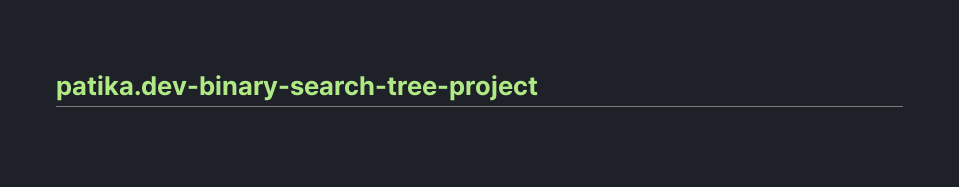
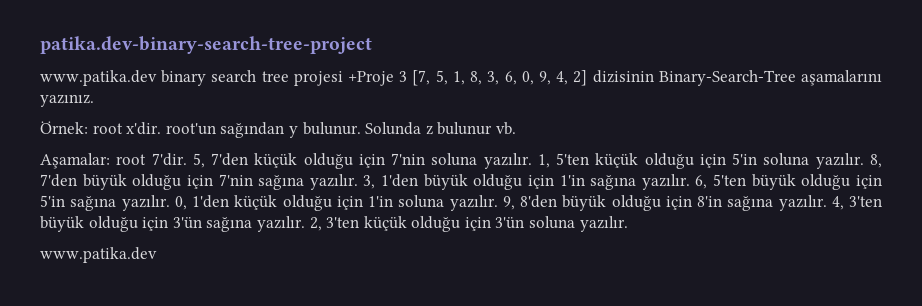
(538, 88) none -> [40,70,883,86] [40,94,94,107] [40,121,516,138] [40,153,883,169] [40,174,883,190] [40,195,882,211] [40,216,628,232] [40,247,157,263] // www.patika.dev binary search tree projesi +Proje 3 [7, 5, 1, 8, 3, 6, 0, 9, 4, 2] dizisinin Binary-Search-Tree aşamalarını yazınız. // Örnek: root x'dir. root'un sağından y bulunur. Solunda z bulunur vb. // Aşamalar: root 7'dir. 5, 7'den küçük olduğu için 7'nin soluna yazılır. 1, 5'ten küçük olduğu için 5'in soluna yazılır. 8, 7'den büyük olduğu için 7'nin sağına yazılır. 3, 1'den büyük olduğu için 1'in sağına yazılır. 6, 5'ten büyük olduğu için 5'in sağına yazılır. 0, 1'den küçük olduğu için 1'in soluna yazılır. 9, 8'den büyük olduğu için 8'in sağına yazılır. 4, 3'ten büyük olduğu için 3'ün sağına yazılır. 2, 3'ten küçük olduğu için 3'ün soluna yazılır. // www.patika.dev

